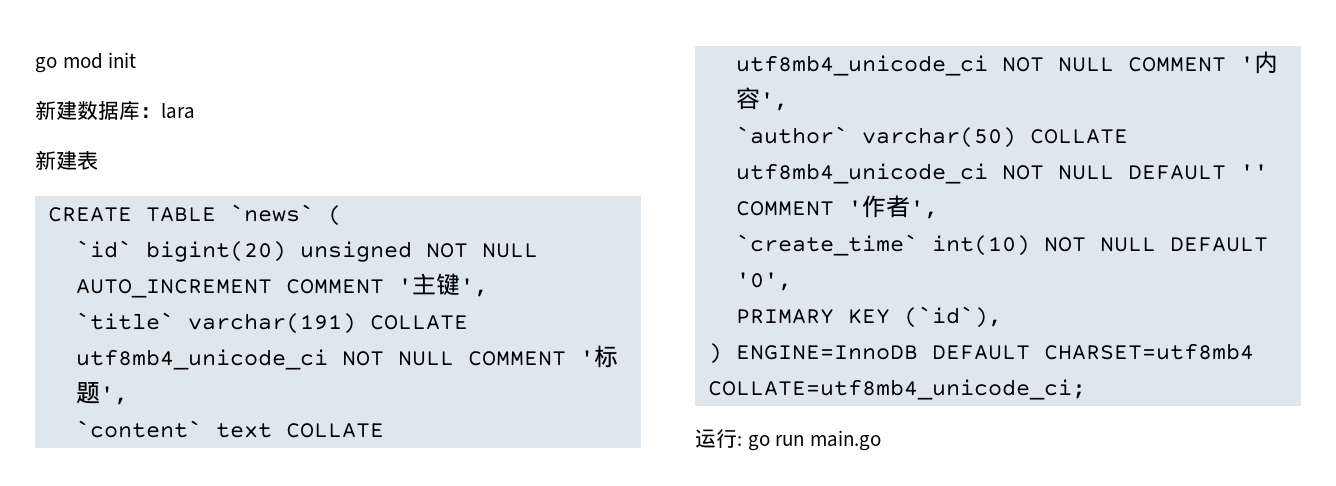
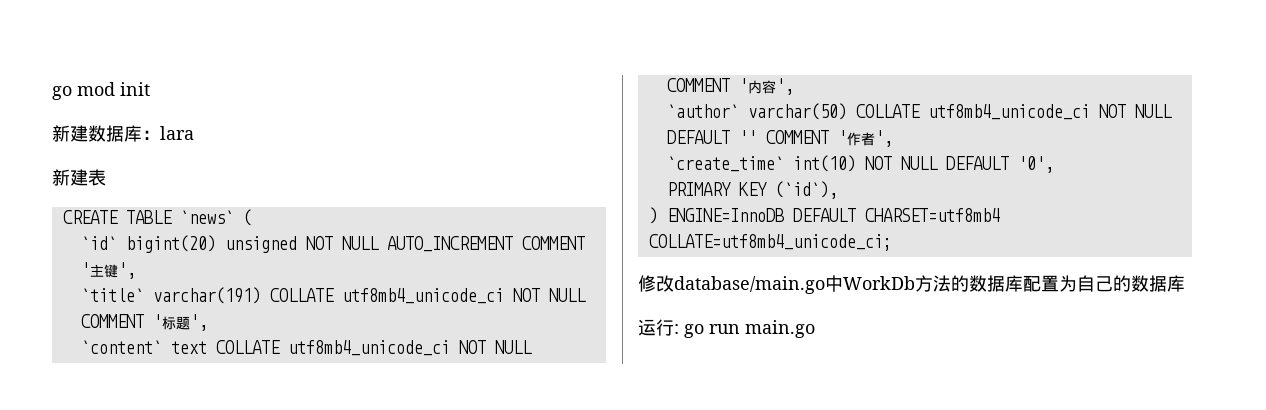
(1086, 389) none -> [638,275,1185,294] // 修改database/main.go中WorkDb方法的数据库配置为自己的数据库

